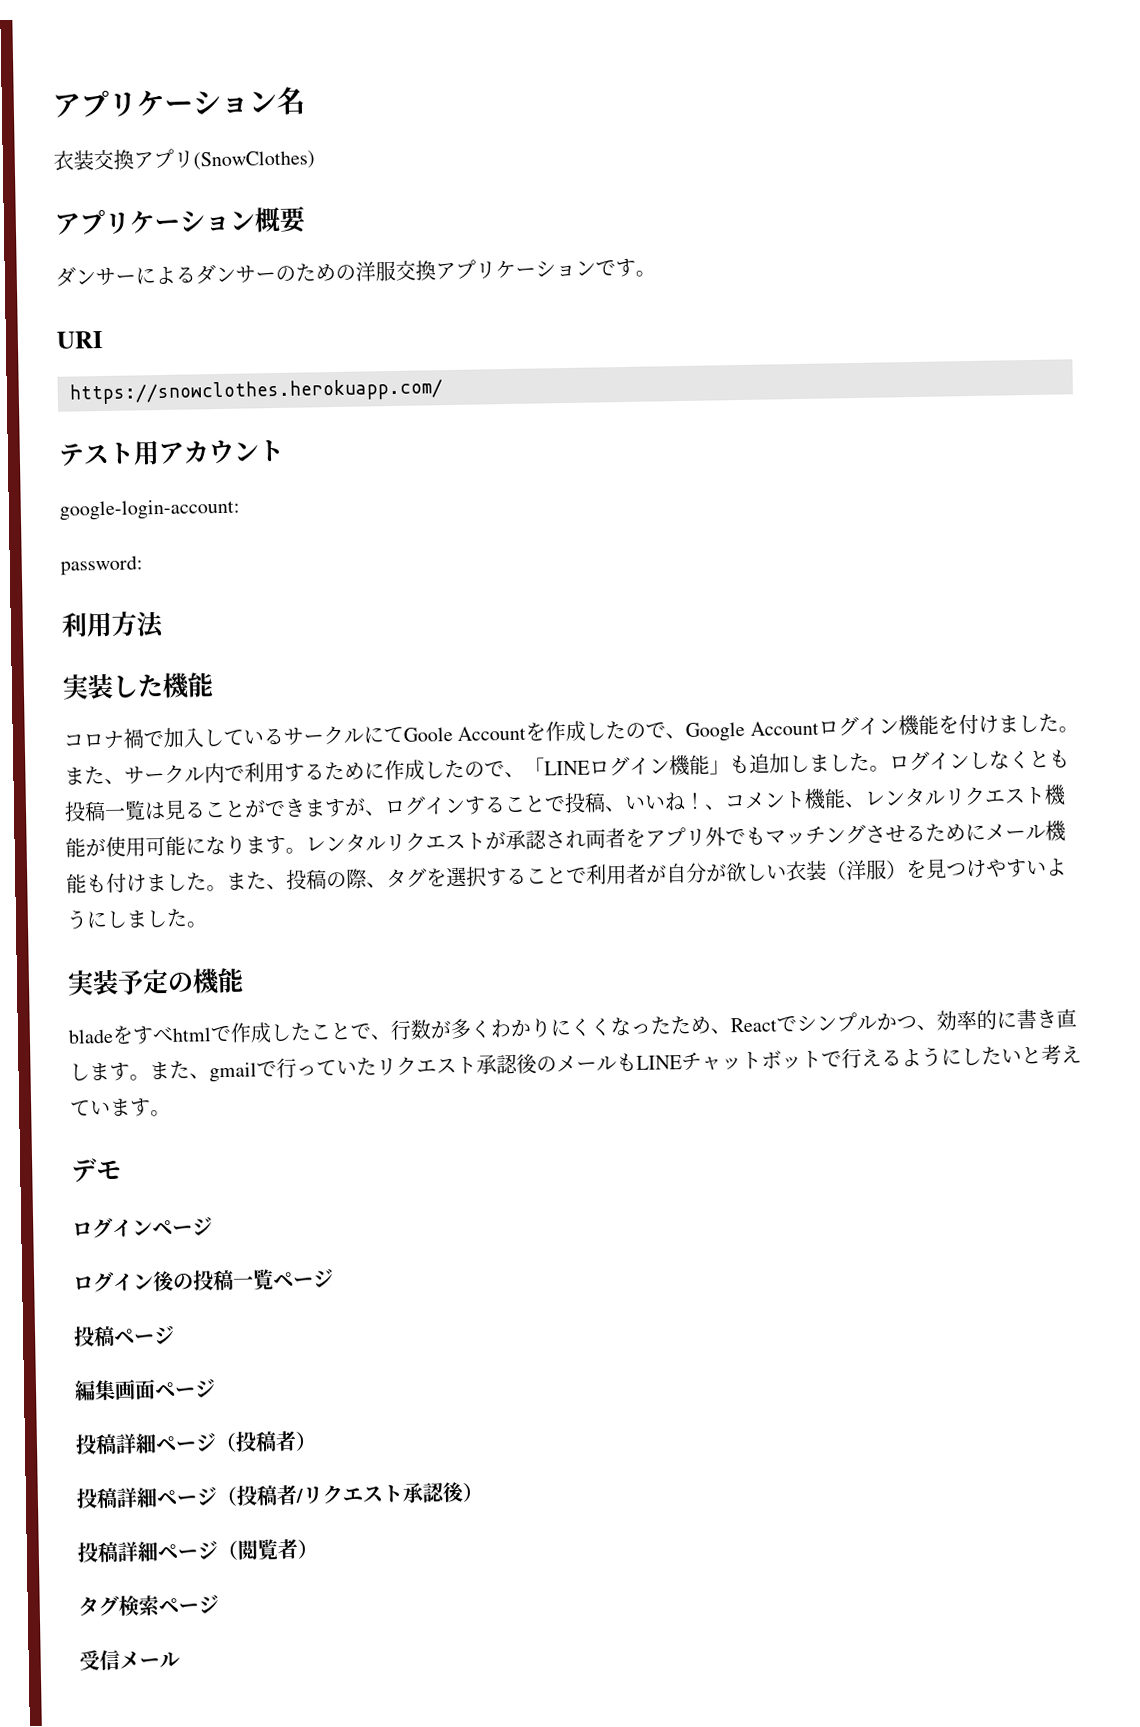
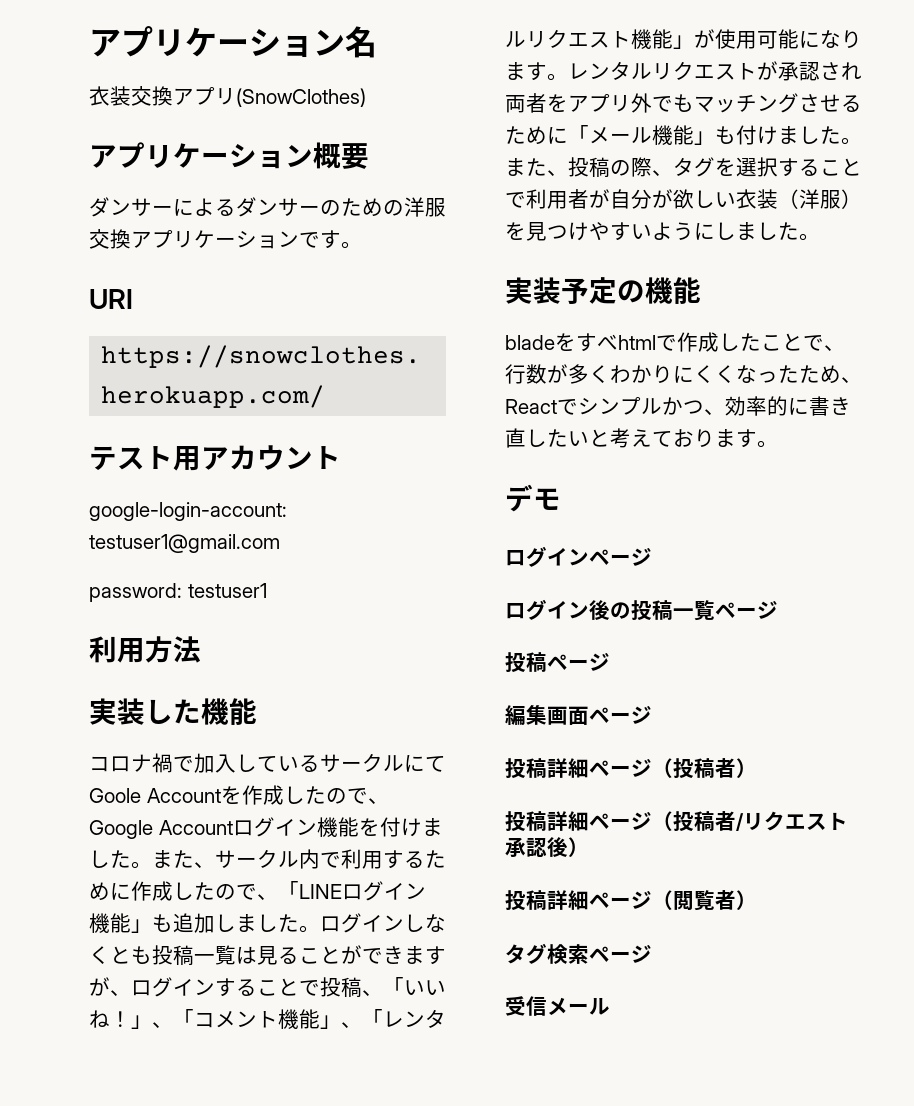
(240, 509) none -> [89,534,280,553] testuser1@gmail.com
(143, 565) none -> [187,583,267,598] testuser1
(626, 809) none -> [383,977,404,995] 「
[705,804,726,810] 、 -> [131,1009,194,1029] 」、「
[844,801,866,808] 、 -> [320,1009,383,1029] 」、「
(86, 847) none -> [673,35,694,49] 」
(986, 832) none -> [568,125,589,143] 「
(87, 883) none -> [694,131,715,145] 」
[89,1046,982,1083] ます。また、gmailで行っていたリクエスト承認後のメールもLINEチャットボットで行えるようにし -> (547, 438) none
[90,1099,111,1116] い -> [673,429,715,448] おり

